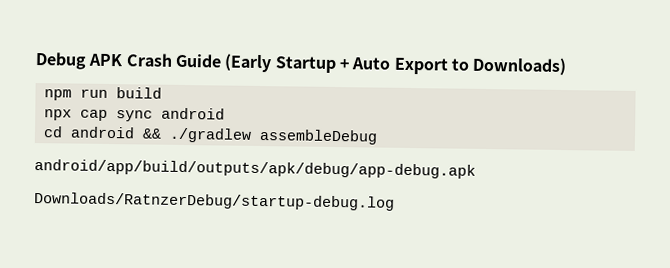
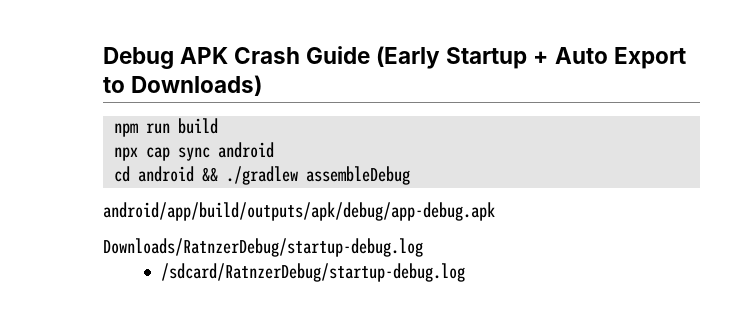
(395, 201) none -> [161,263,466,282] // /sdcard/RatnzerDebug/startup-debug.log

